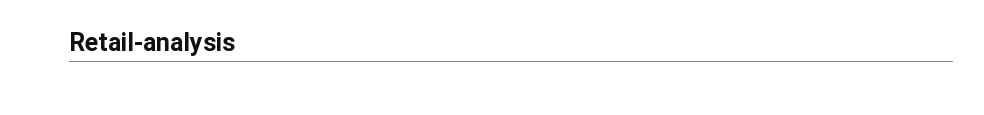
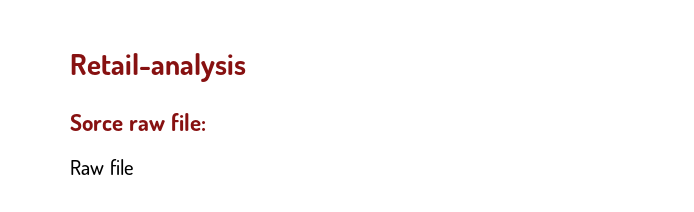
(235, 44) none -> [70,113,207,131] [70,159,134,175] // Sorce raw file: // Raw file

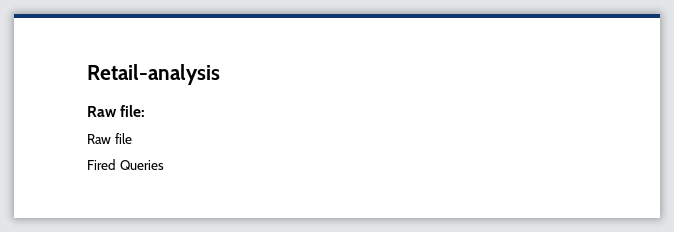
[70,114,166,131] Sorce raw -> [87,106,117,117] Raw
(134, 167) none -> [87,159,164,170] // Fired Queries

